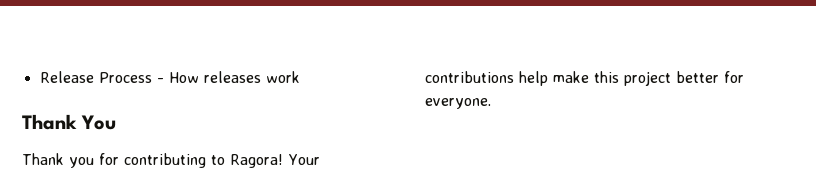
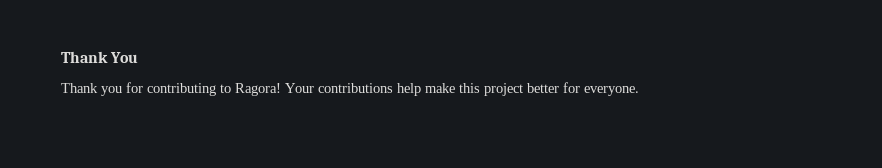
[39,71,300,83] Release Process - How releases work // -> (61, 57) none

